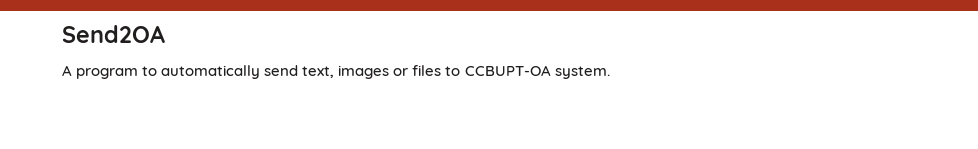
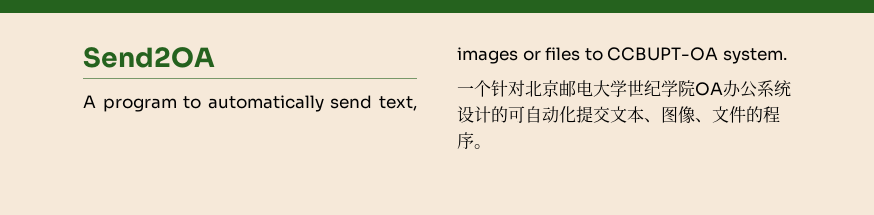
(610, 72) none -> [457,80,791,98] [457,106,780,124] [457,132,491,149] // 一个针对北京邮电大学世纪学院OA办公系统设计的可自动化提交文本、图像、文件的程序。

